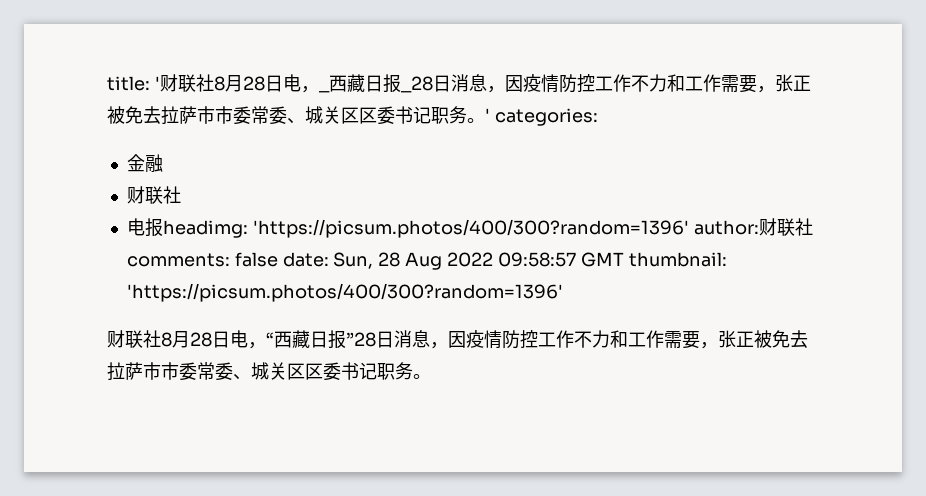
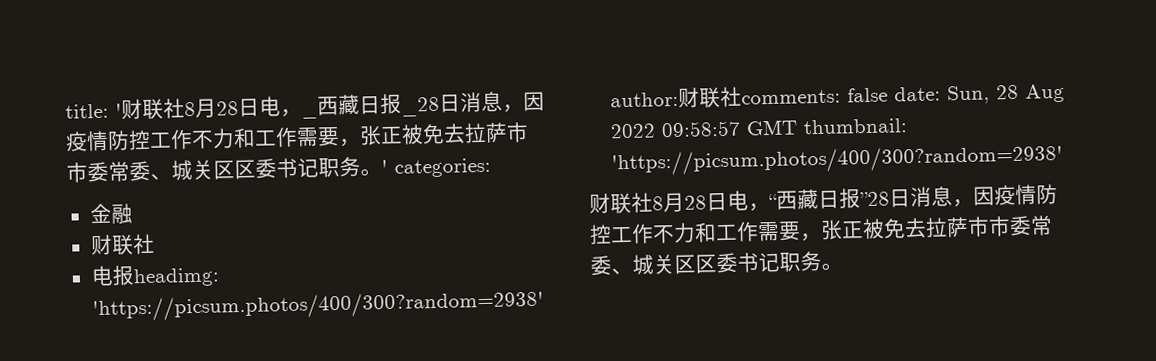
[252,219,689,238] 'https://picsum.photos/400/300?random=1396' -> [91,289,544,323] 'https://picsum.photos/400/300?random=2938'
[126,283,563,302] 'https://picsum.photos/400/300?random=1396' -> [610,143,1063,177] 'https://picsum.photos/400/300?random=2938'

